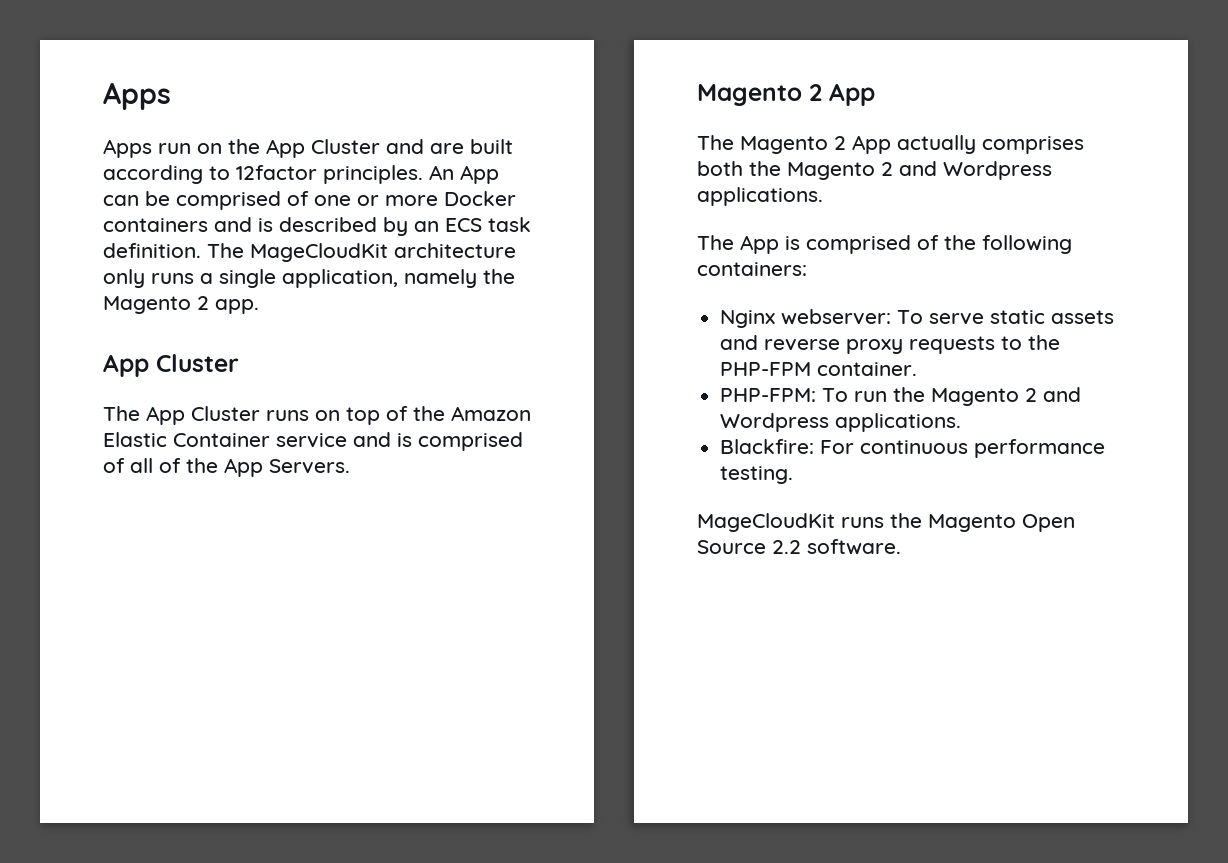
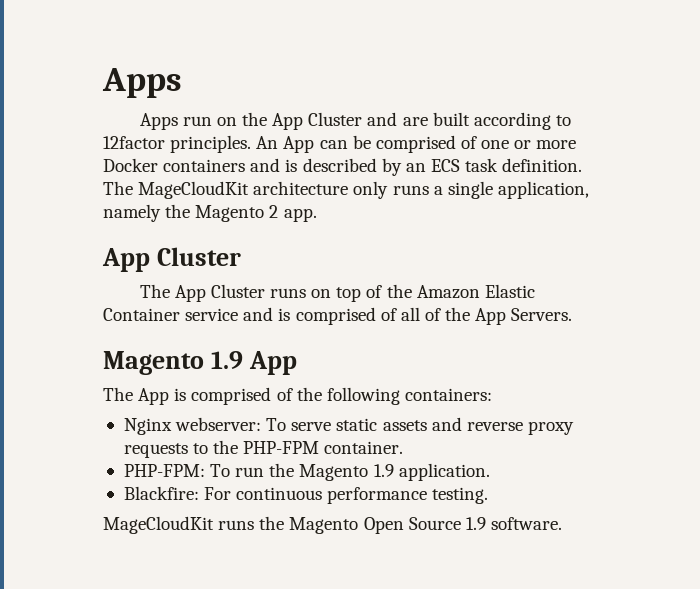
[809,83,875,106] [697,135,1084,154] [697,161,1052,180] [697,187,823,206] 2 App // The Magento 2 App actually comprises both the Magento 2 and Wordpress applications. -> [210,351,297,375] 1.9 App
[1025,387,1082,402] [720,413,962,432] 2 and Wordpress applications. -> [373,463,490,481] 1.9 application.
[772,540,801,554] 2.2 -> [465,517,486,530] 1.9

